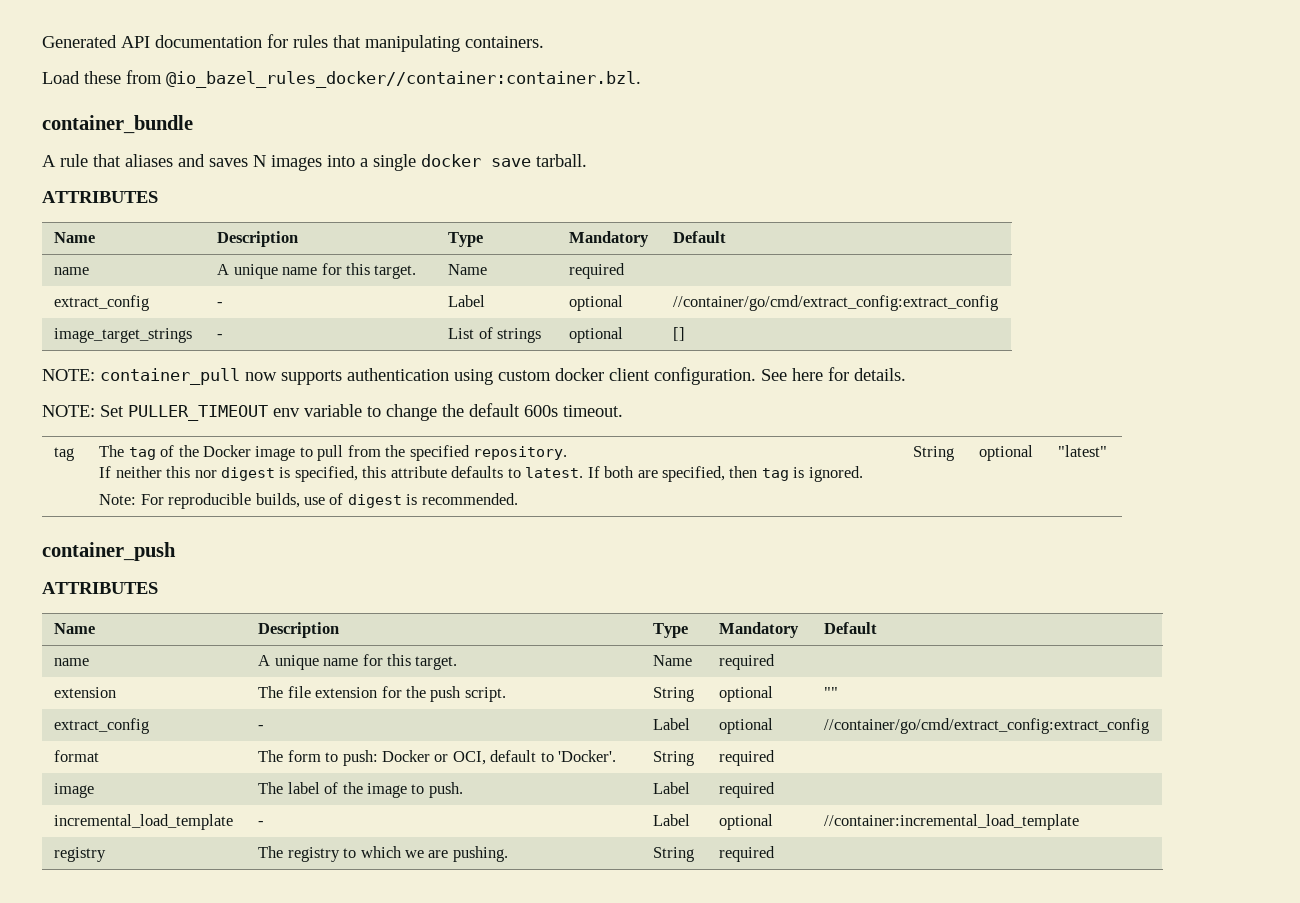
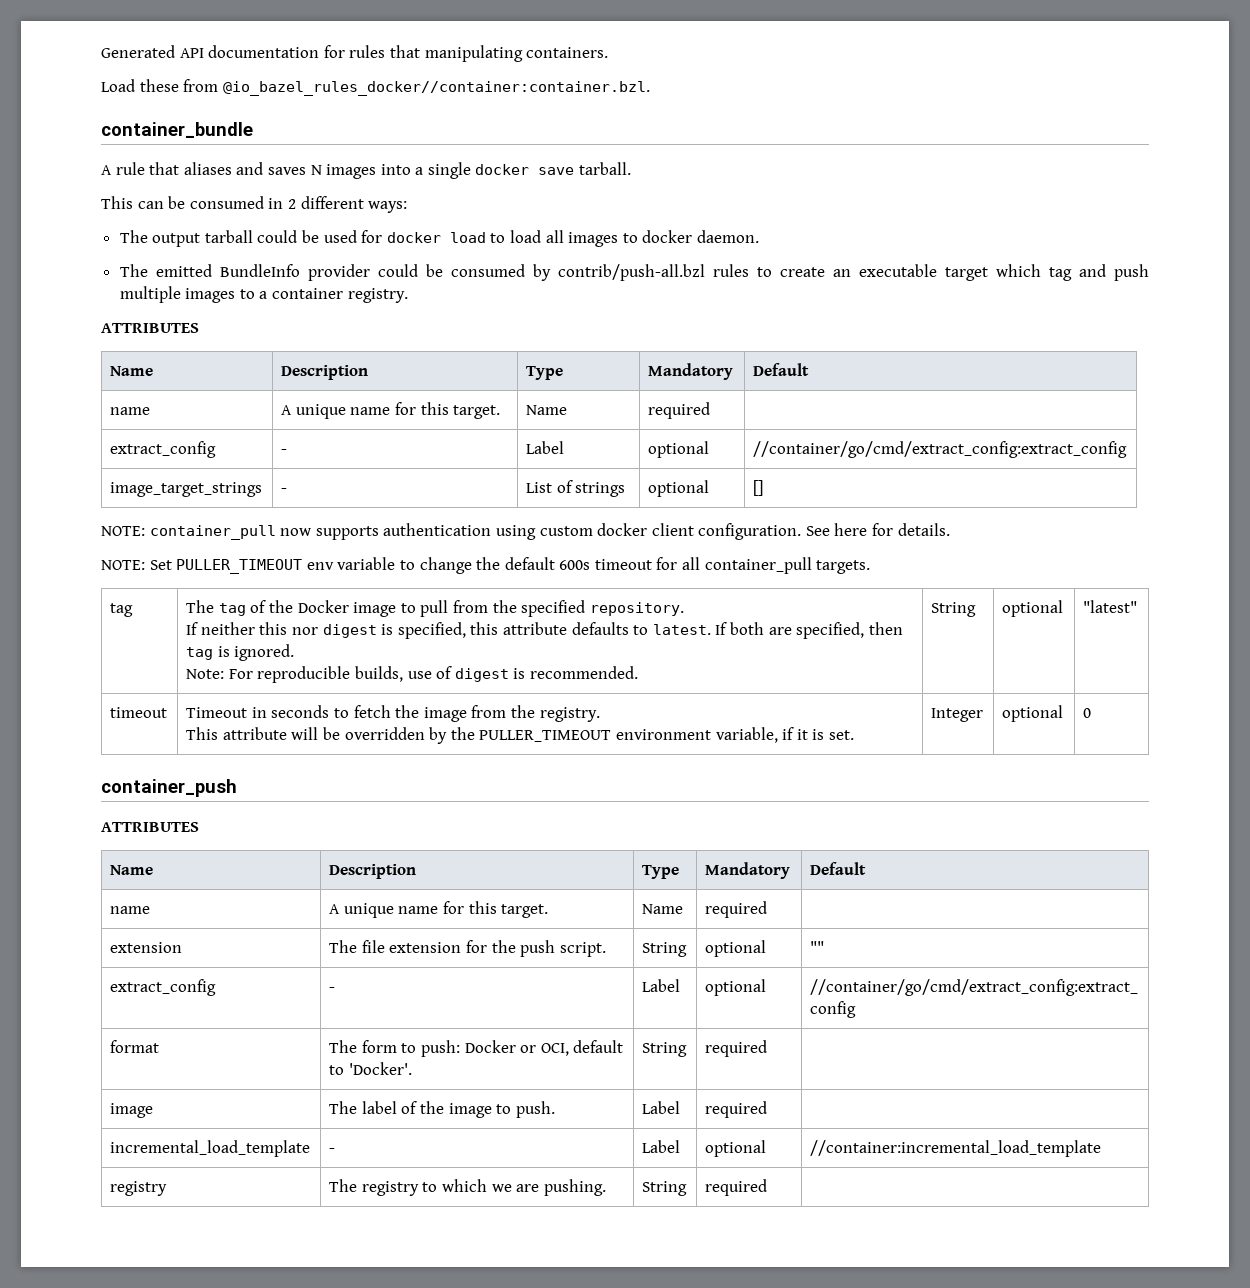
(587, 160) none -> [101,196,408,213] [119,230,759,247] [119,264,1149,281] [119,286,408,303] // This can be consumed in 2 different ways: // The output tarball could be used for docker load to load all images to docker daemon. // The emitted BundleInfo provider could be consumed by contrib/push-all.bzl rules to create an executable target which tag and push multiple images to a container registry.
[563,405,623,417] timeout. -> [594,557,871,574] timeout for all container_pull targets.
(1108, 451) none -> [110,707,168,718] [186,705,600,722] [186,727,854,744] [931,708,984,722] [1002,705,1064,722] [1083,708,1092,718] // timeout | Timeout in seconds to fetch the image from the registry. // This attribute will be overridden by the PULLER_TIMEOUT environment variable, if it is set. | Integer | optional | 0

